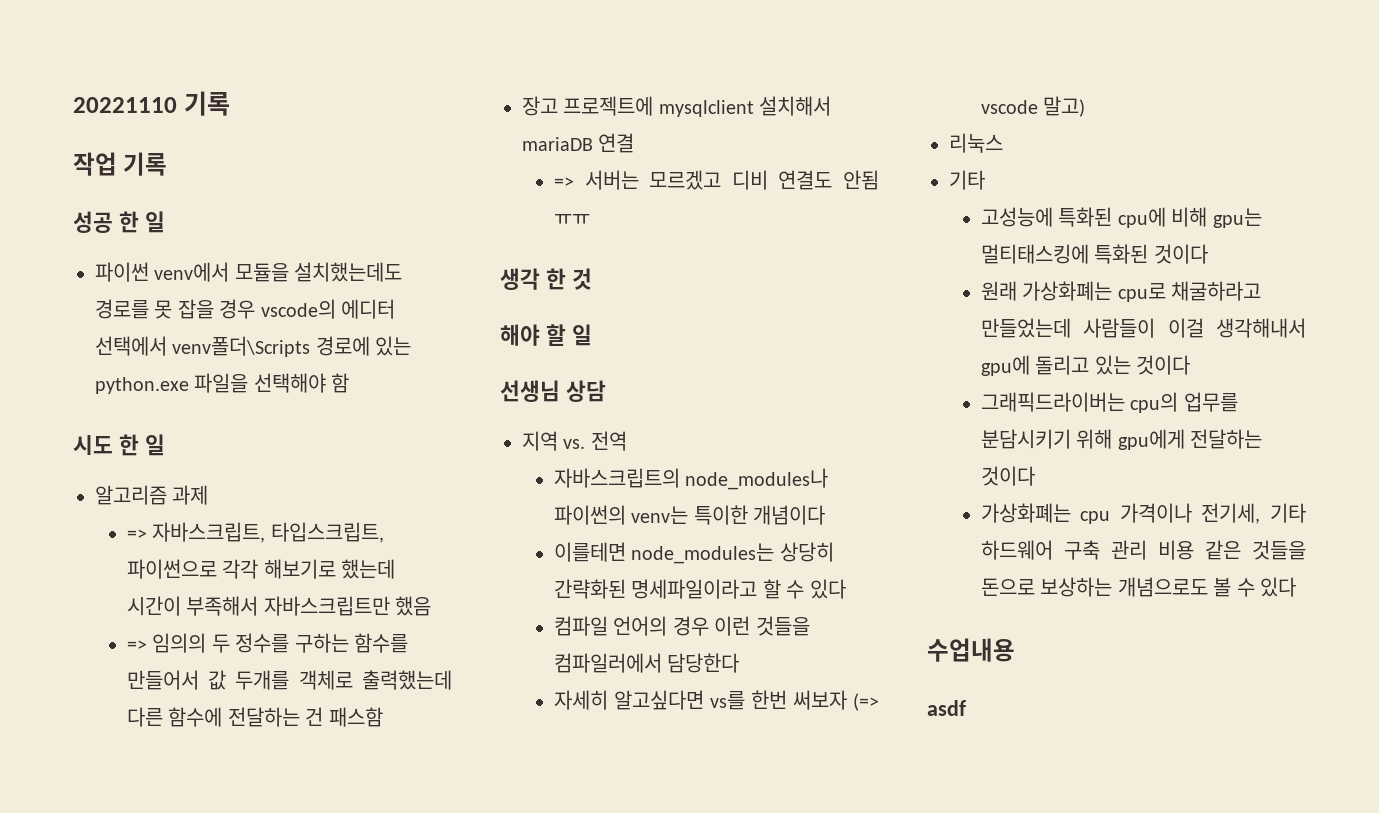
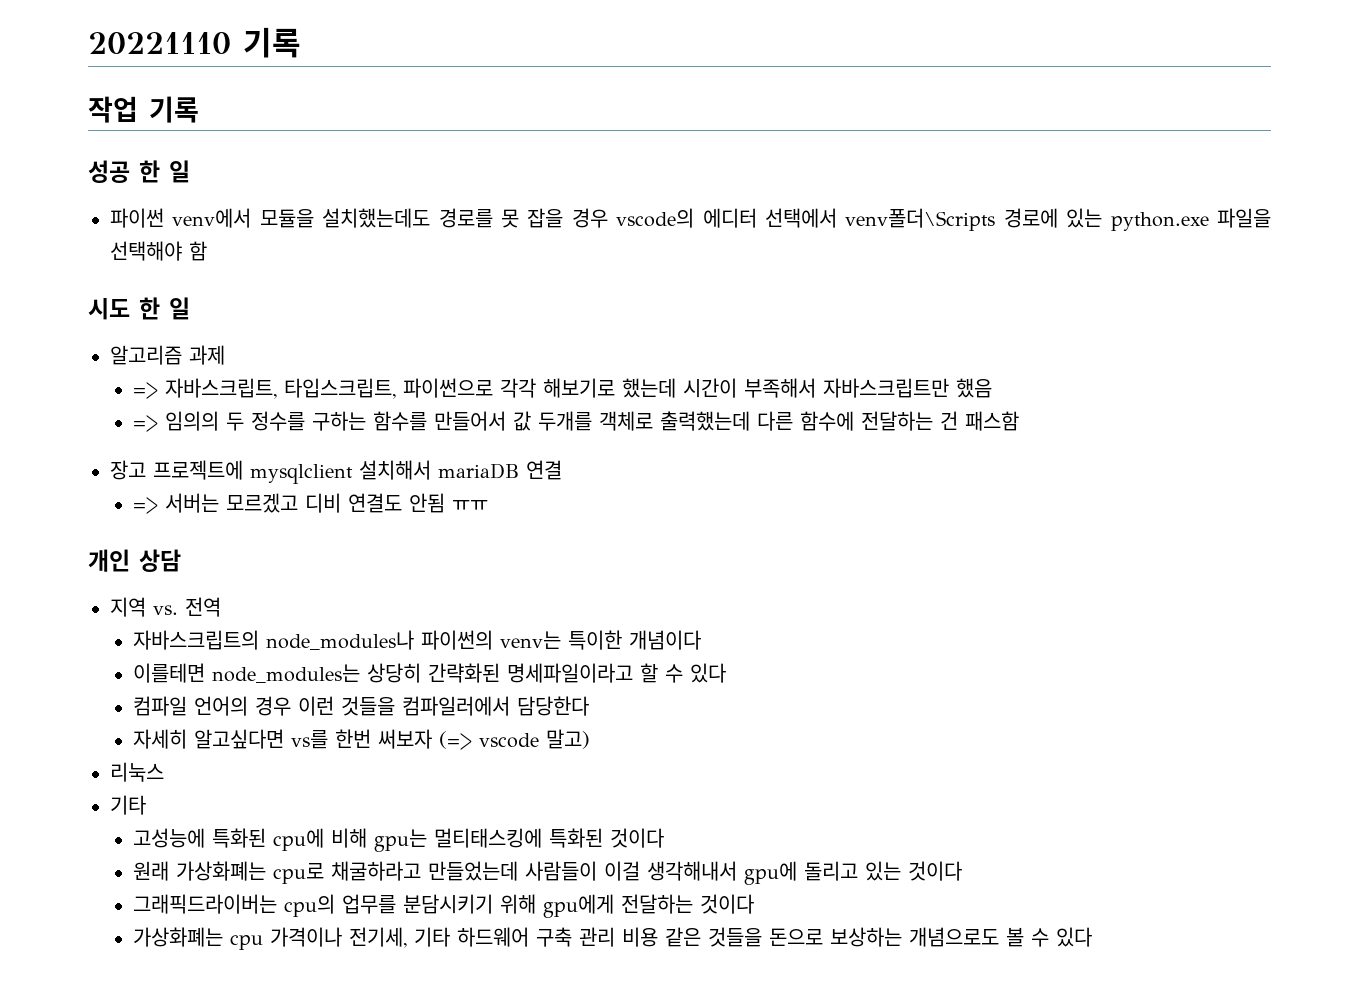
[500,268,592,290] [500,324,592,346] [500,380,560,402] 생각 한 것 // 해야 할 일 // 선생님 -> [88,549,130,572] 개인
[927,638,1015,662] [927,700,966,716] // 수업내용 // asdf -> (1092, 937) none

